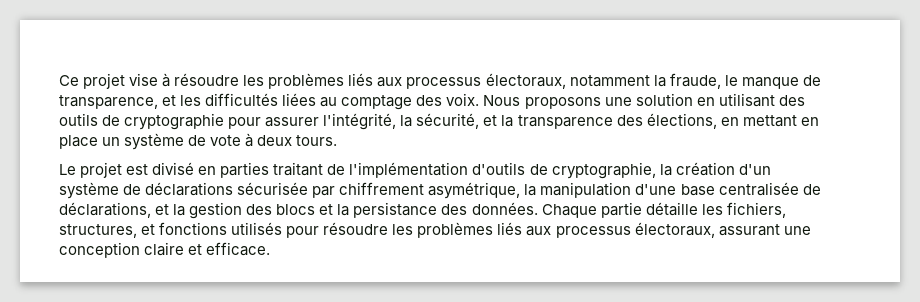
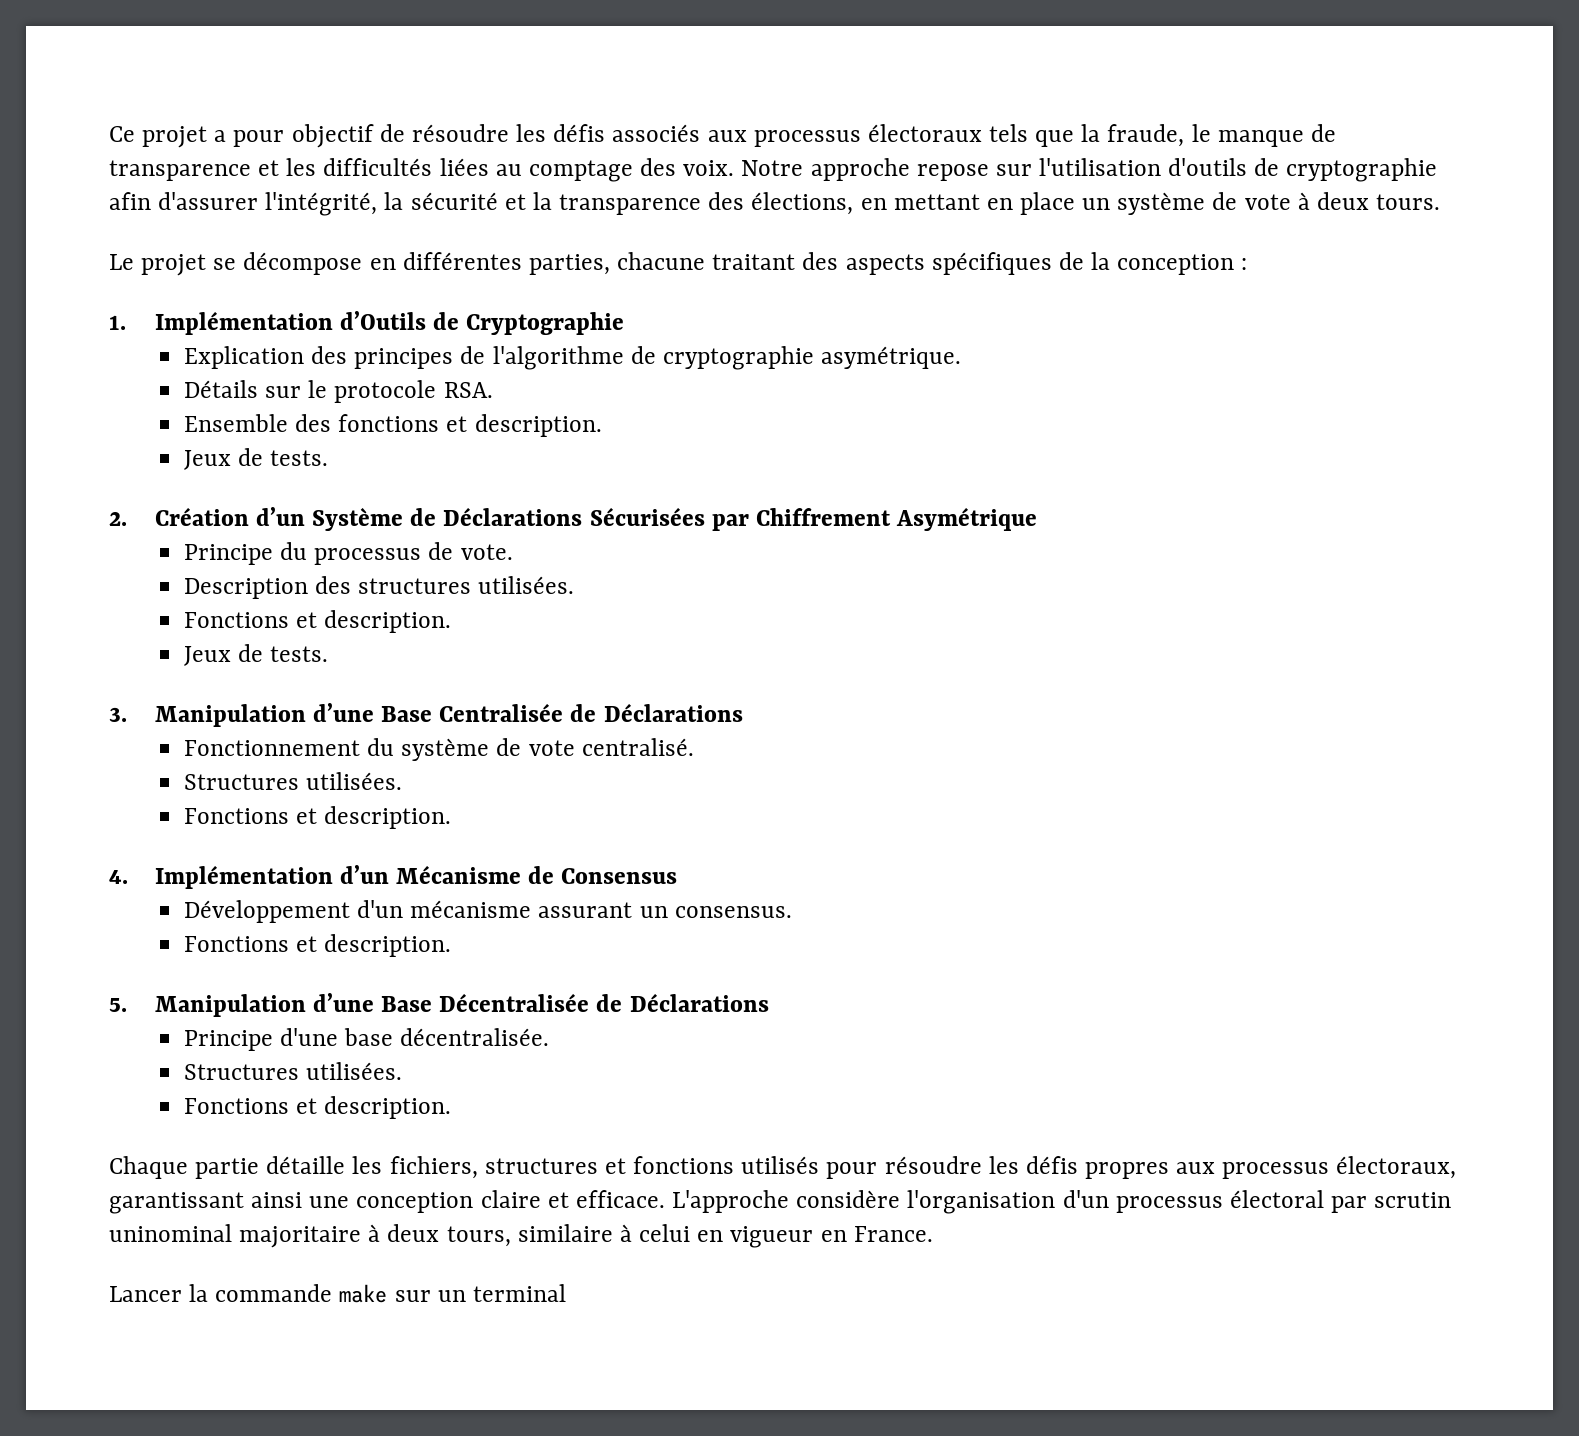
[129,73,650,89] vise à résoudre les problèmes liés aux processus électoraux, notamment -> [214,124,1075,148] a pour objectif de résoudre les défis associés aux processus électoraux tels que
[59,95,158,109] transparence, -> [109,160,251,181] transparence
[483,93,805,109] [59,113,320,130] Nous proposons une solution en utilisant des outils de cryptographie pour assurer -> [741,158,1438,182] [109,192,259,210] Notre approche repose sur l'utilisation d'outils de cryptographie afin d'assurer
[416,113,480,129] sécurité, -> [410,192,498,210] sécurité
[126,162,771,179] [59,182,821,199] [59,202,538,219] est divisé en parties traitant de l'implémentation d'outils de cryptographie, la création d'un système de déclarations sécurisée par chiffrement asymétrique, la manipulation d'une base centralisée de déclarations, et la gestion des blocs et la persistance des données. -> [213,252,1248,275] [109,311,625,335] [183,346,962,370] [183,380,493,403] [183,414,602,437] [183,448,329,470] [109,507,1038,531] [183,542,513,565] [183,576,575,599] [183,610,452,633] [183,644,329,666] [109,703,743,727] [183,738,694,761] [183,772,403,790] [183,806,452,829] [109,865,678,889] [183,900,792,923] [183,934,452,957] [109,993,769,1017] [183,1028,550,1051] [183,1062,403,1080] [183,1096,452,1119] se décompose en différentes parties, chacune traitant des aspects spécifiques de la conception : // 1. Implémentation d’Outils de Cryptographie // Explication des principes de l'algorithme de cryptographie asymétrique. // Détails sur le protocole RSA. // Ensemble des fonctions et description. // Jeux de tests. // 2. Création d’un Système de Déclarations Sécurisées par Chiffrement Asymétrique // Principe du processus de vote. // Description des structures utilisées. // Fonctions et description. // Jeux de tests. // 3. Manipulation d’une Base Centralisée de Déclarations // Fonctionnement du système de vote centralisé. // Structures utilisées. // Fonctions et description. // 4. Implémentation d’un Mécanisme de Consensus // Développement d'un mécanisme assurant un consensus. // Fonctions et description. // 5. Manipulation d’une Base Décentralisée de Déclarations // Principe d'une base décentralisée. // Structures utilisées. // Fonctions et description. //
[59,224,137,238] structures, -> [484,1158,598,1174] structures
[417,222,780,238] problèmes liés aux processus électoraux, assurant -> [1025,1156,1457,1179] [109,1192,303,1214] défis propres aux processus électoraux, garantissant ainsi
(271, 249) none -> [672,1190,1452,1214] [109,1224,933,1248] [109,1284,566,1303] L'approche considère l'organisation d'un processus électoral par scrutin uninominal majoritaire à deux tours, similaire à celui en vigueur en France. // Lancer la commande make sur un terminal

